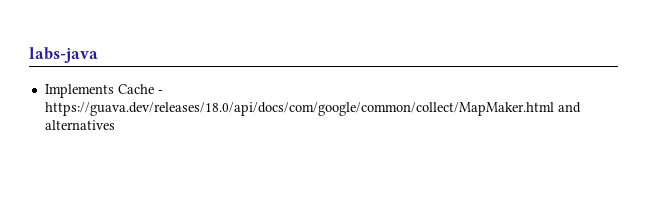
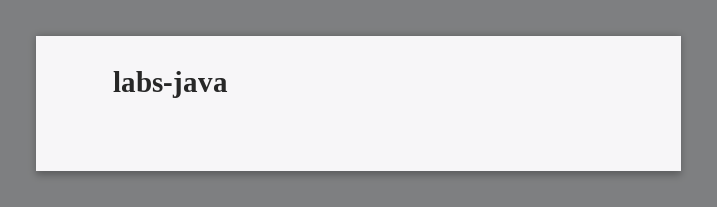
[44,84,163,98] [44,102,581,116] [44,120,115,130] // Implements Cache - https://guava.dev/releases/18.0/api/docs/com/google/common/collect/MapMaker.html and alternatives -> (228, 84) none

